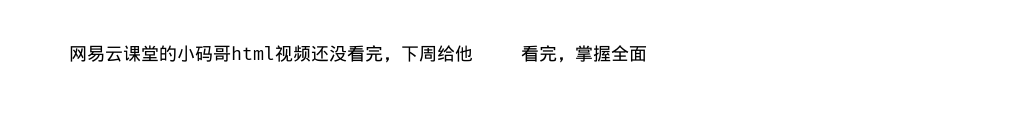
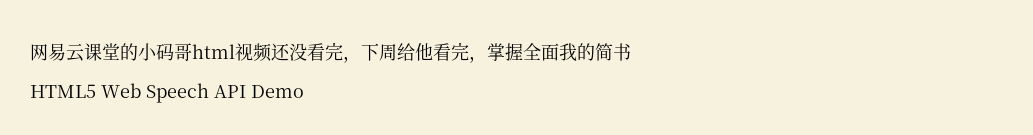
(647, 54) none -> [559,43,631,61] [30,83,304,103] 我的简书 // HTML5 Web Speech API Demo

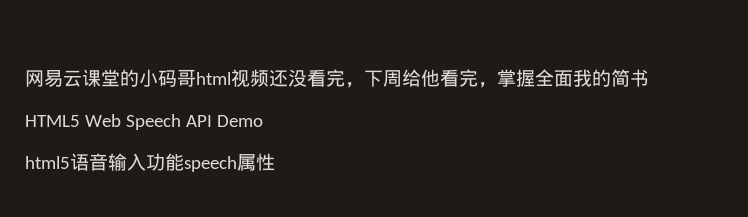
(304, 91) none -> [25,153,275,172] // html5语音输入功能speech属性

